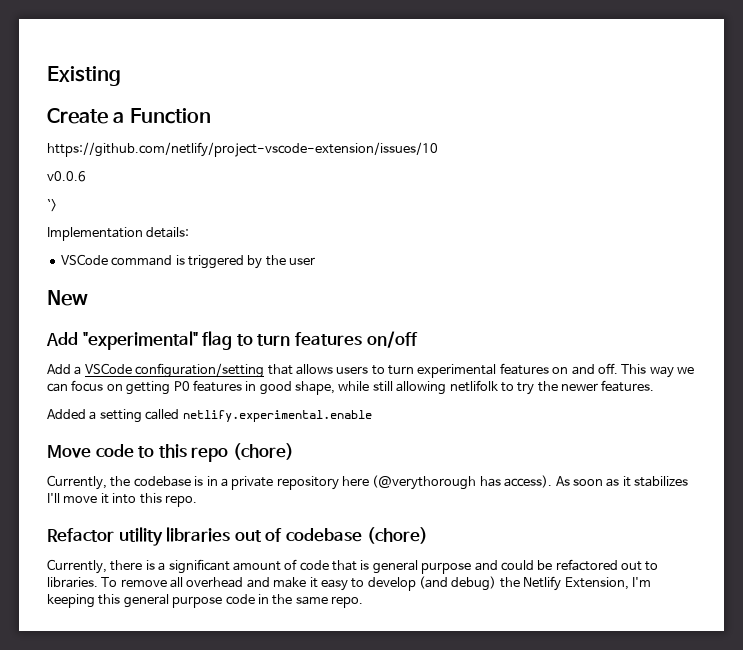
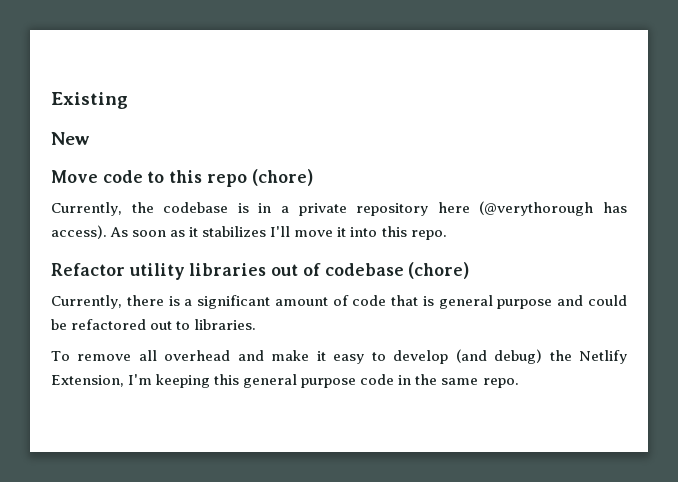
[47,108,211,124] [47,142,438,157] [47,171,86,182] [47,199,57,212] [47,227,190,241] [60,254,315,269] [47,290,88,306] [46,331,418,350] [47,363,694,378] [47,380,655,395] [47,409,372,423] Create a Function // https://github.com/netlify/project-vscode-extension/issues/10 // v0.0.6 // `> // Implementation details: // VSCode command is triggered by the user // New // Add "experimental" flag to turn features on/off // Add a VSCode configuration/setting that allows users to turn experimental features on and off. This way we can focus on getting P0 features in good shape, while still allowing netlifolk to try the newer features. // Added a setting called netlify.experimental.enable -> [51,132,90,145] New
(98, 582) none -> (257, 324) //

